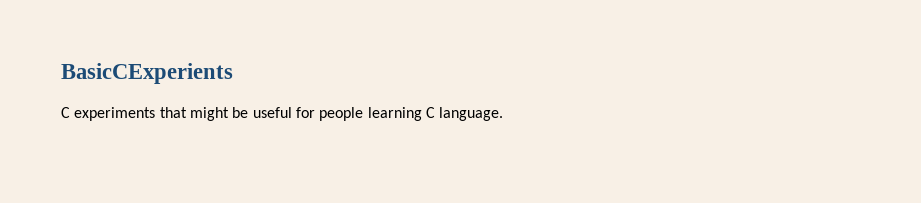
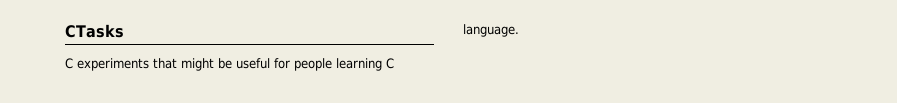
[61,63,233,84] BasicCExperients -> [65,24,124,38] CTasks

